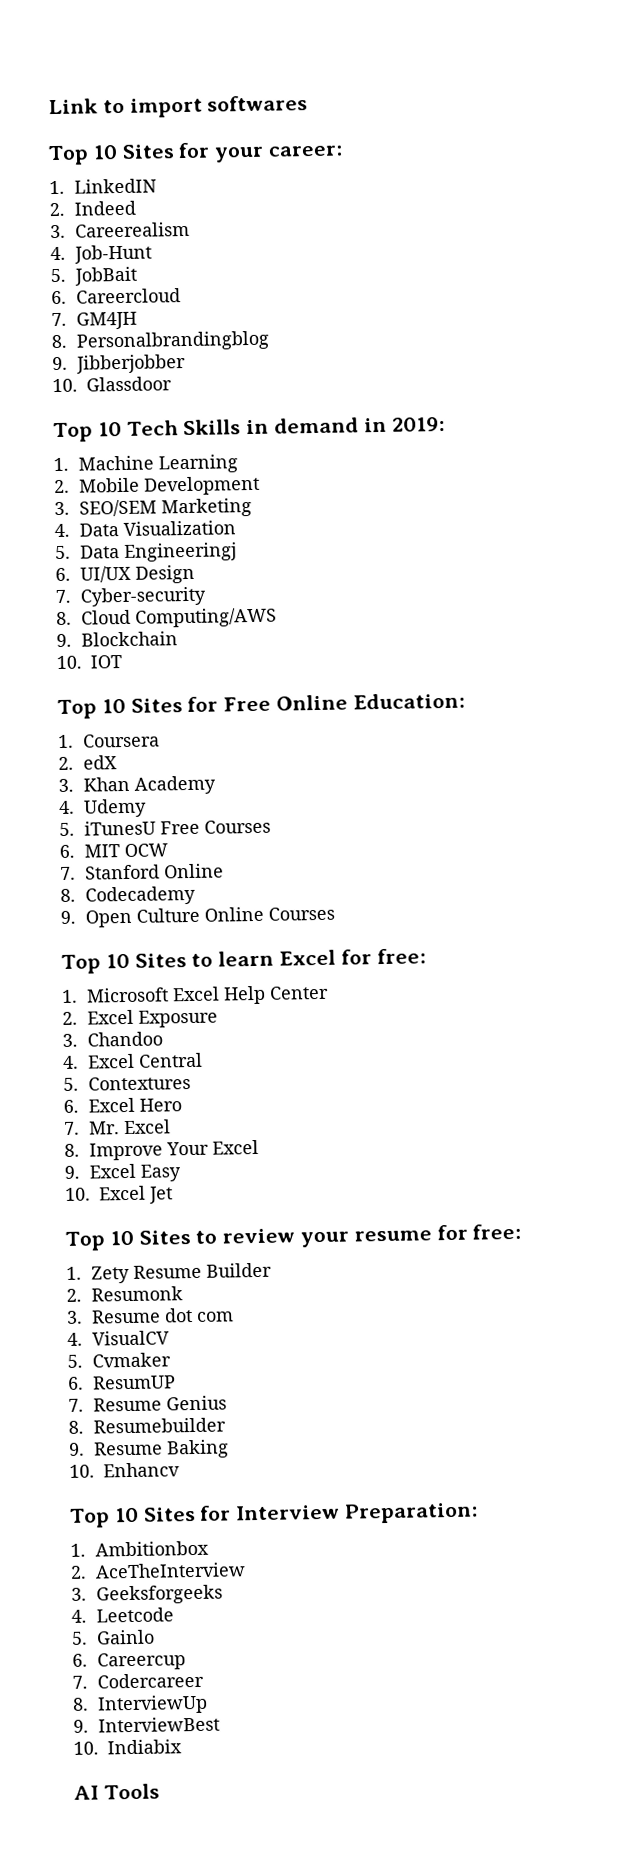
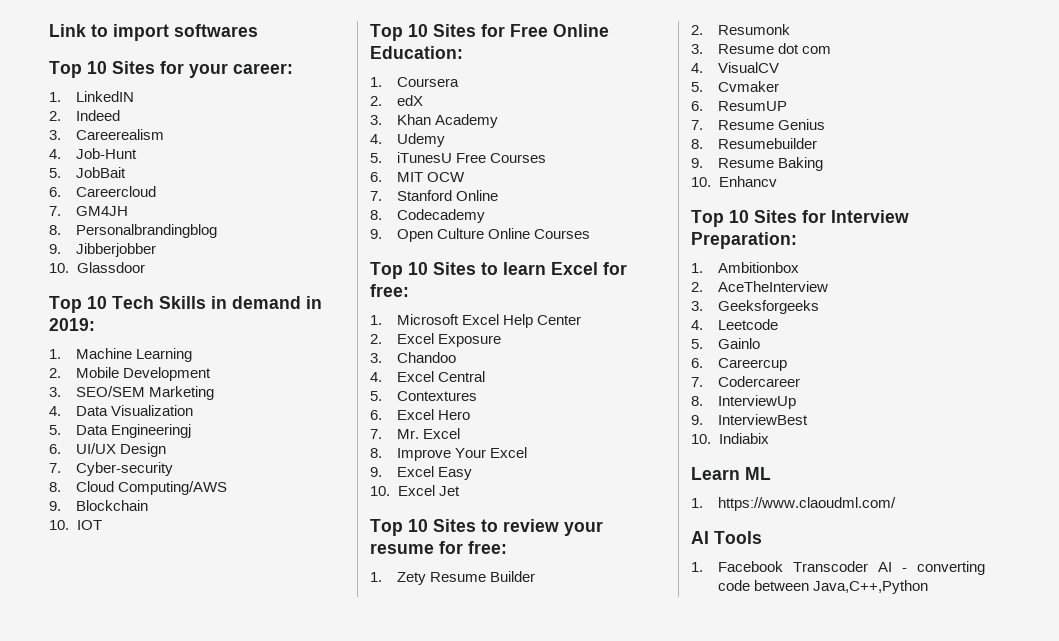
[74,1783,160,1800] AI Tools -> [691,467,771,480] [691,497,896,511] [691,531,762,544] [691,561,985,575] [717,580,928,594] Learn ML // 1. https://www.claoudml.com/ // AI Tools // 1. Facebook Transcoder AI - converting code between Java,C++,Python

